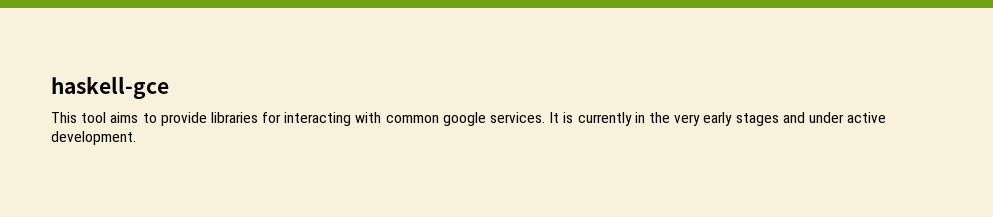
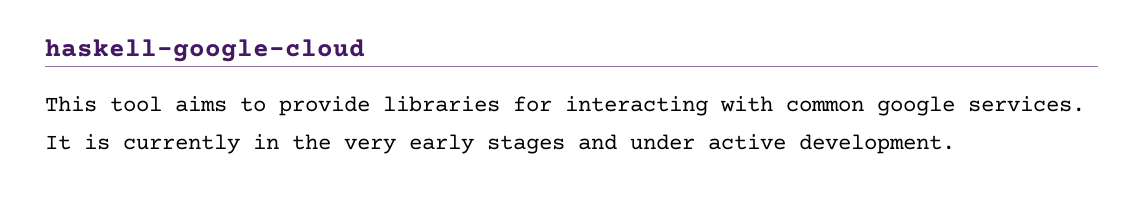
[51,76,169,99] haskell-gce -> [45,39,365,62] haskell-google-cloud

